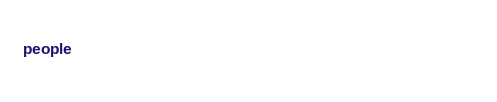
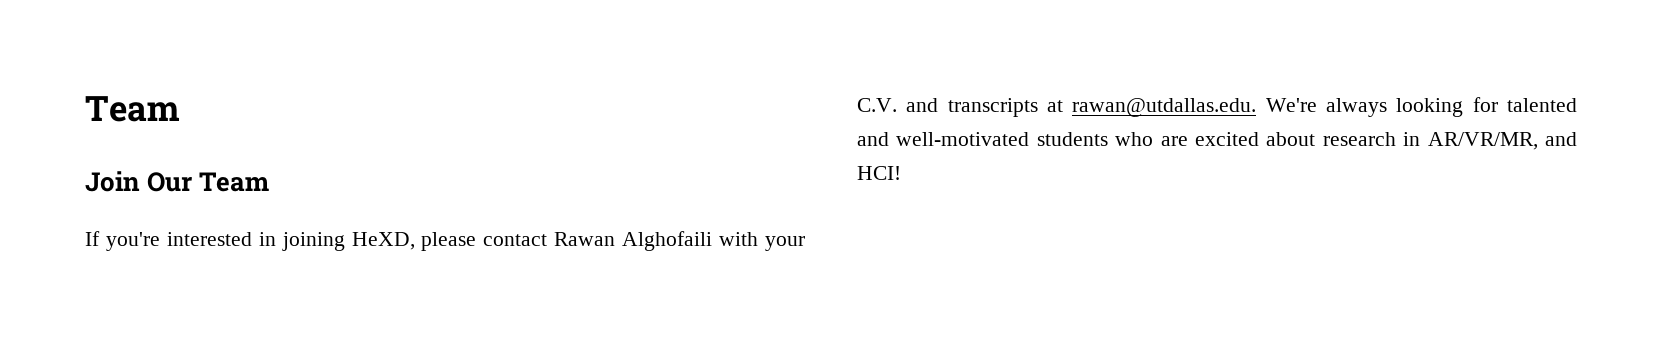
[23,43,72,57] people -> [85,96,180,122] [85,171,270,192] [85,231,805,251] [857,97,1577,117] [857,132,1577,150] [857,166,901,180] Team // Join Our Team // If you're interested in joining HeXD, please contact Rawan Alghofaili with your C.V. and transcripts at rawan@utdallas.edu. We're always looking for talented and well-motivated students who are excited about research in AR/VR/MR, and HCI!

